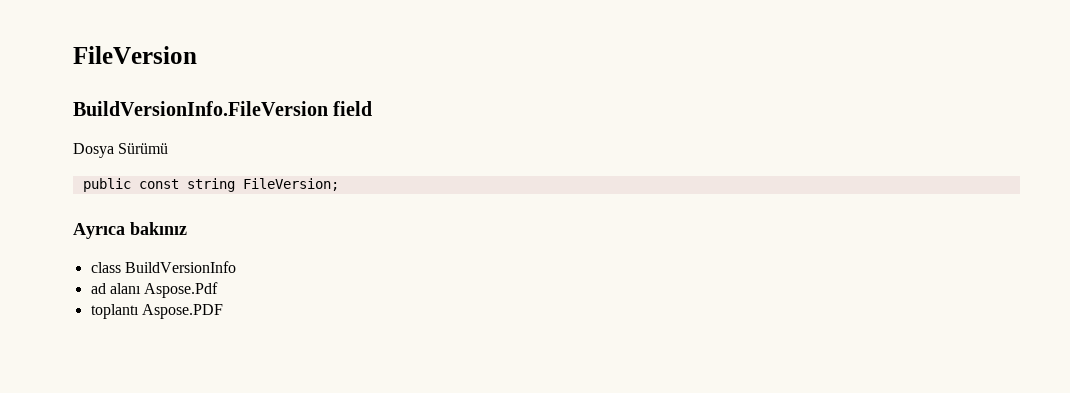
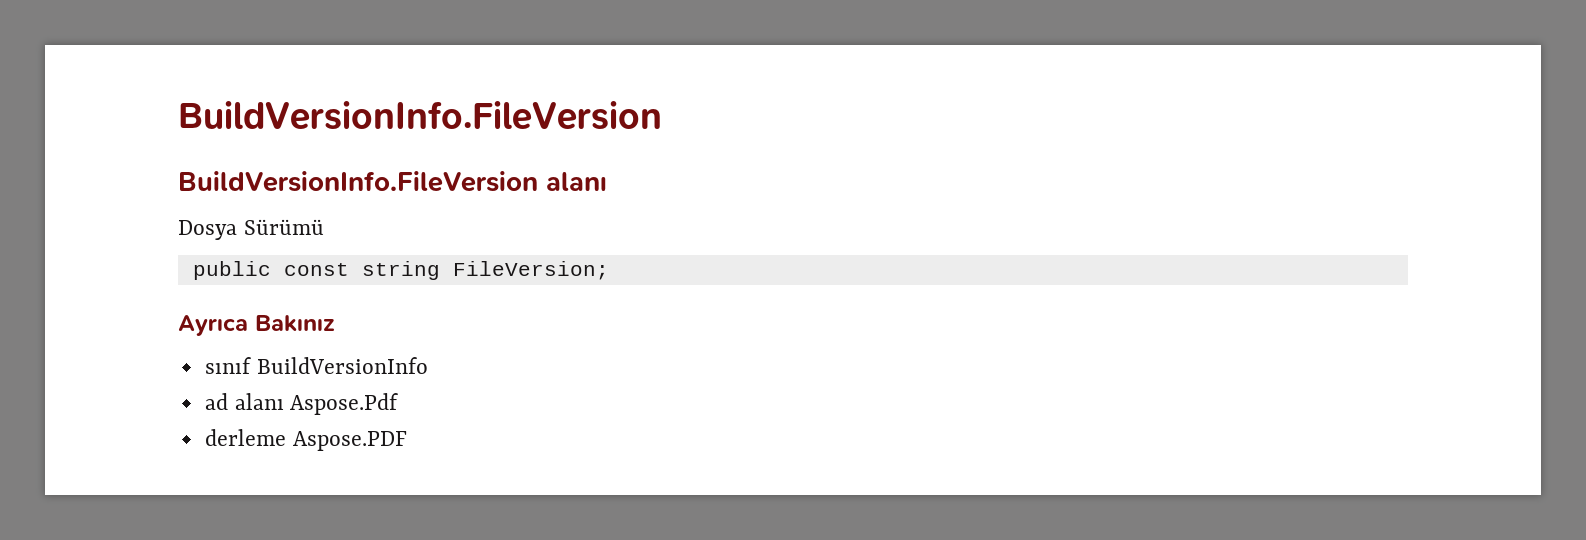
[73,46,197,64] [73,101,373,116] FileVersion // BuildVersionInfo.FileVersion field -> [178,101,662,130] [178,171,607,192] BuildVersionInfo.FileVersion // BuildVersionInfo.FileVersion alanı
[130,222,187,235] [90,262,121,273] bakınız // class -> [255,315,335,332] [204,357,251,374] Bakınız // sınıf
[90,304,139,319] toplantı -> [204,429,286,446] derleme

